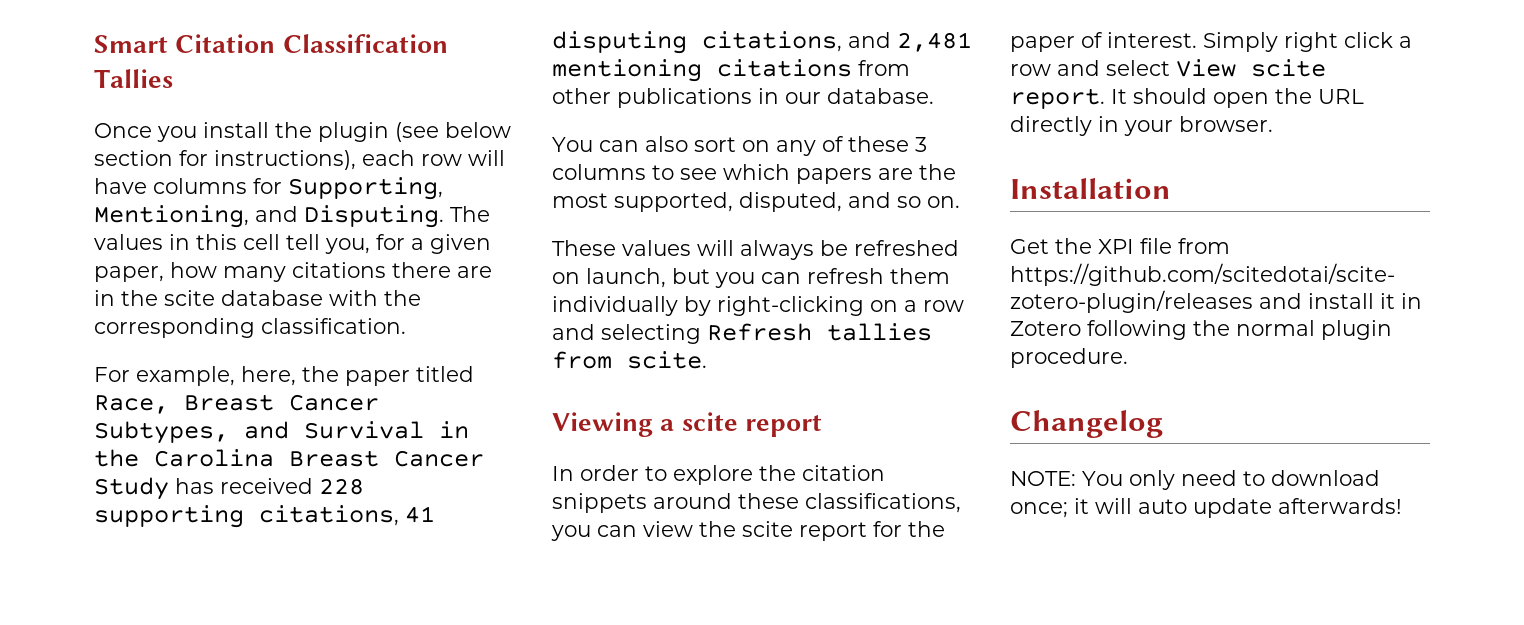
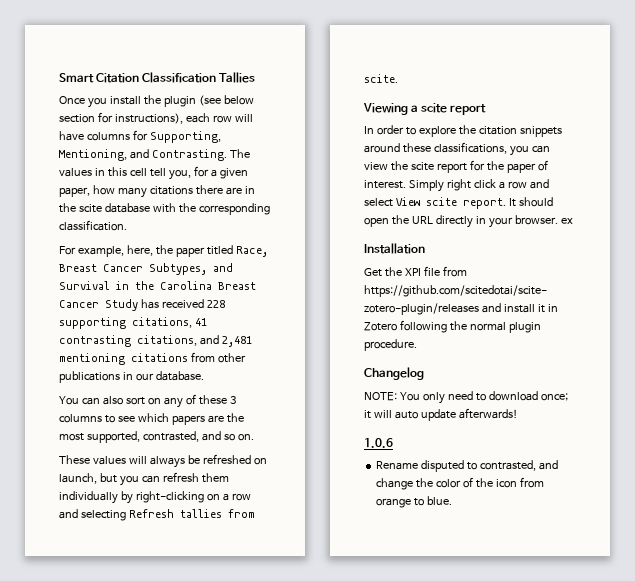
[304,205,444,228] Disputing. -> [151,149,227,161] Contrasting.
[552,31,687,54] disputing -> [59,335,131,347] contrasting
[739,192,842,212] disputed, -> [142,431,199,442] contrasted,
(1273, 124) none -> [560,218,573,224] ex
(1402, 506) none -> [364,438,393,448] [376,460,558,472] [376,477,544,490] [376,496,453,508] // 1.0.6 // Rename disputed to contrasted, and change the color of the icon from orange to blue.

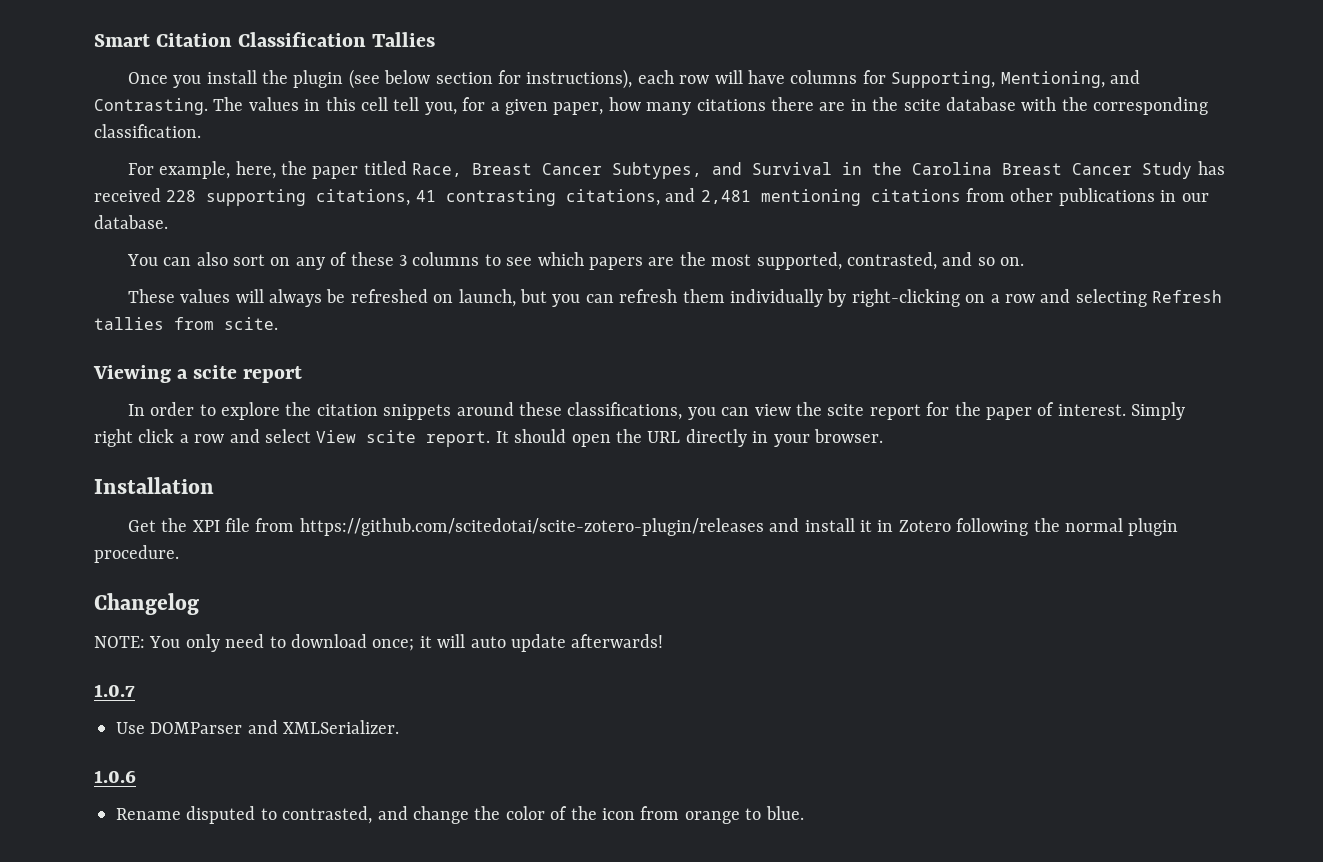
[560,218,573,224] ex -> (883, 436) none
(518, 413) none -> [94,684,135,697] [116,720,400,734] // 1.0.7 // Use DOMParser and XMLSerializer.

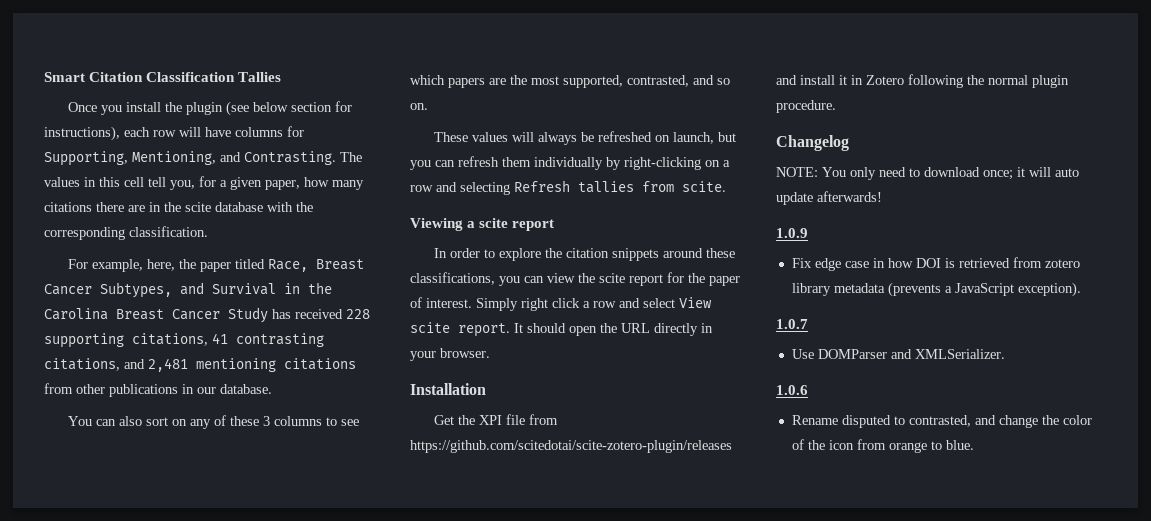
(664, 641) none -> [776,228,808,238] [791,257,1080,271] [791,282,1081,297] // 1.0.9 // Fix edge case in how DOI is retrieved from zotero library metadata (prevents a JavaScript exception).

